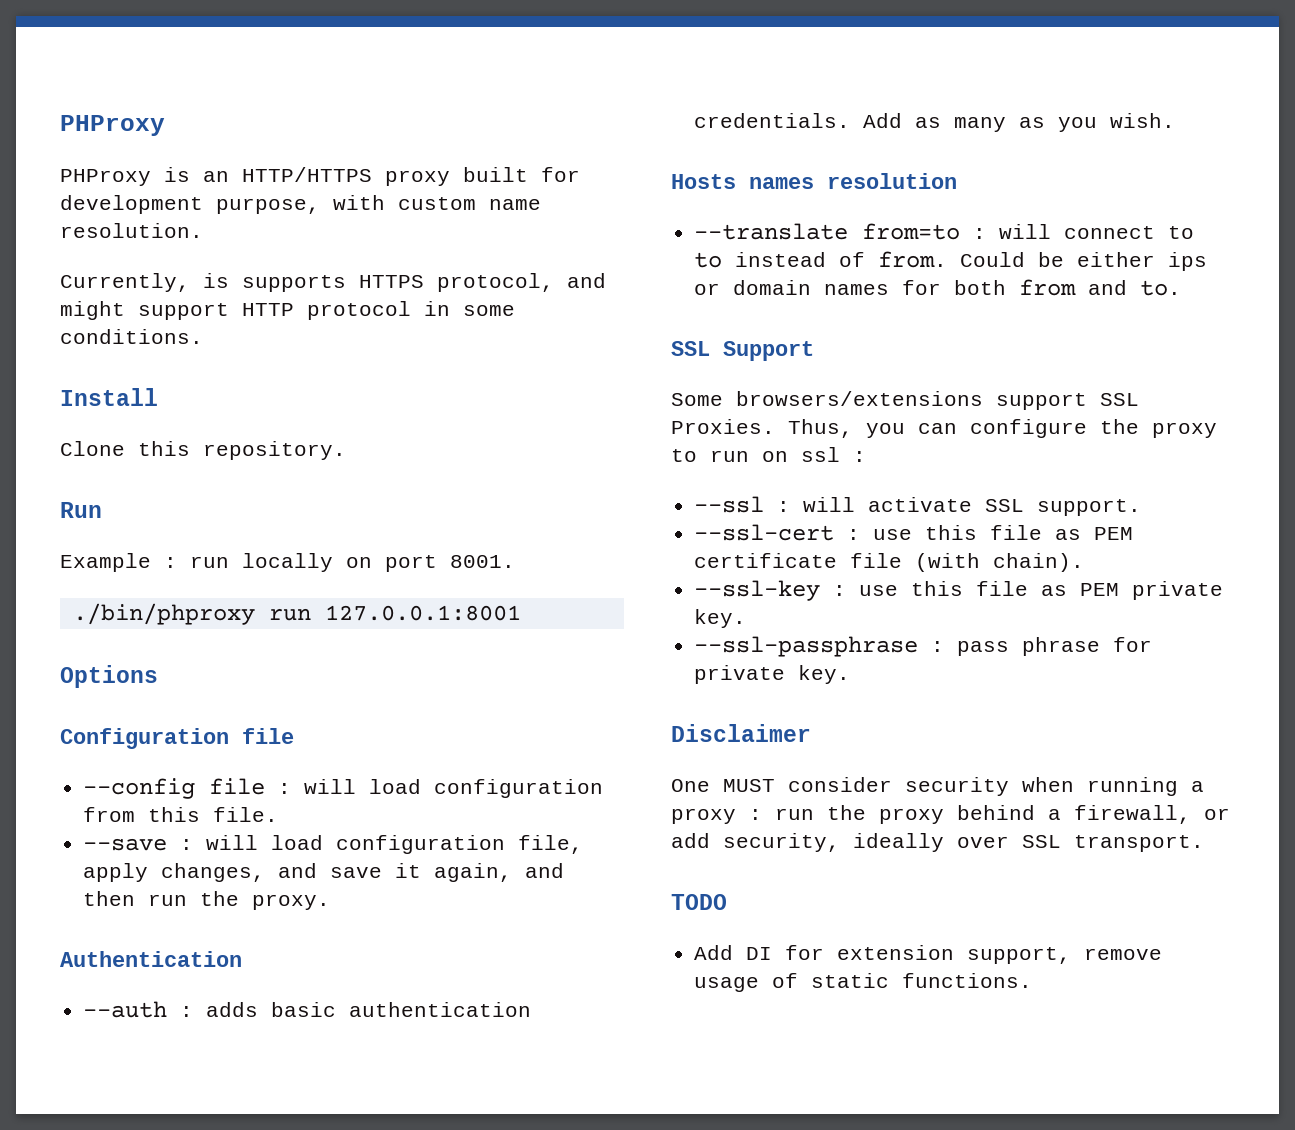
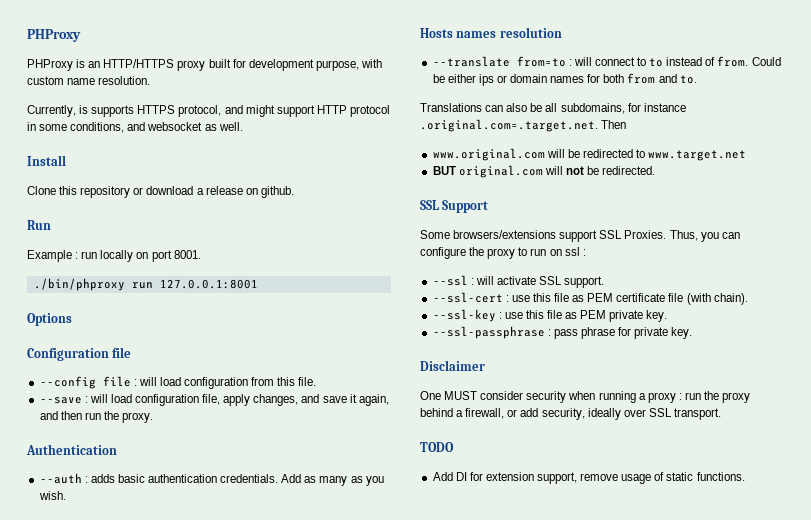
[60,329,203,344] [60,388,158,406] [60,441,346,460] conditions. // Install // Clone this repository. -> [70,122,243,133] [27,155,66,166] [27,186,294,198] conditions, and websocket as well. // Install // Clone this repository or download a release on github.
(1182, 288) none -> [420,103,686,114] [420,119,627,132] [432,148,747,161] [432,165,656,178] // Translations can also be all subdomains, for instance .original.com=.target.net. Then // www.original.com will be redirected to www.target.net // BUT original.com will not be redirected.

